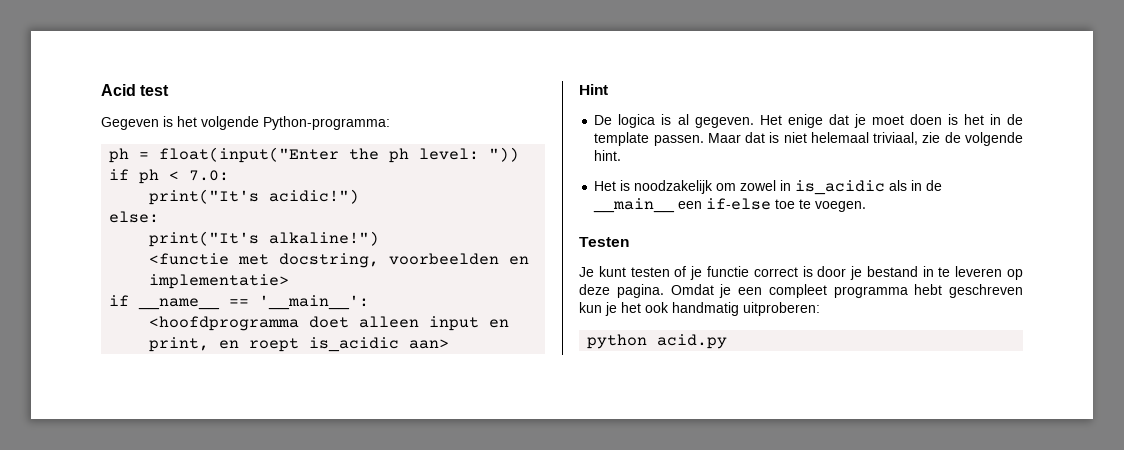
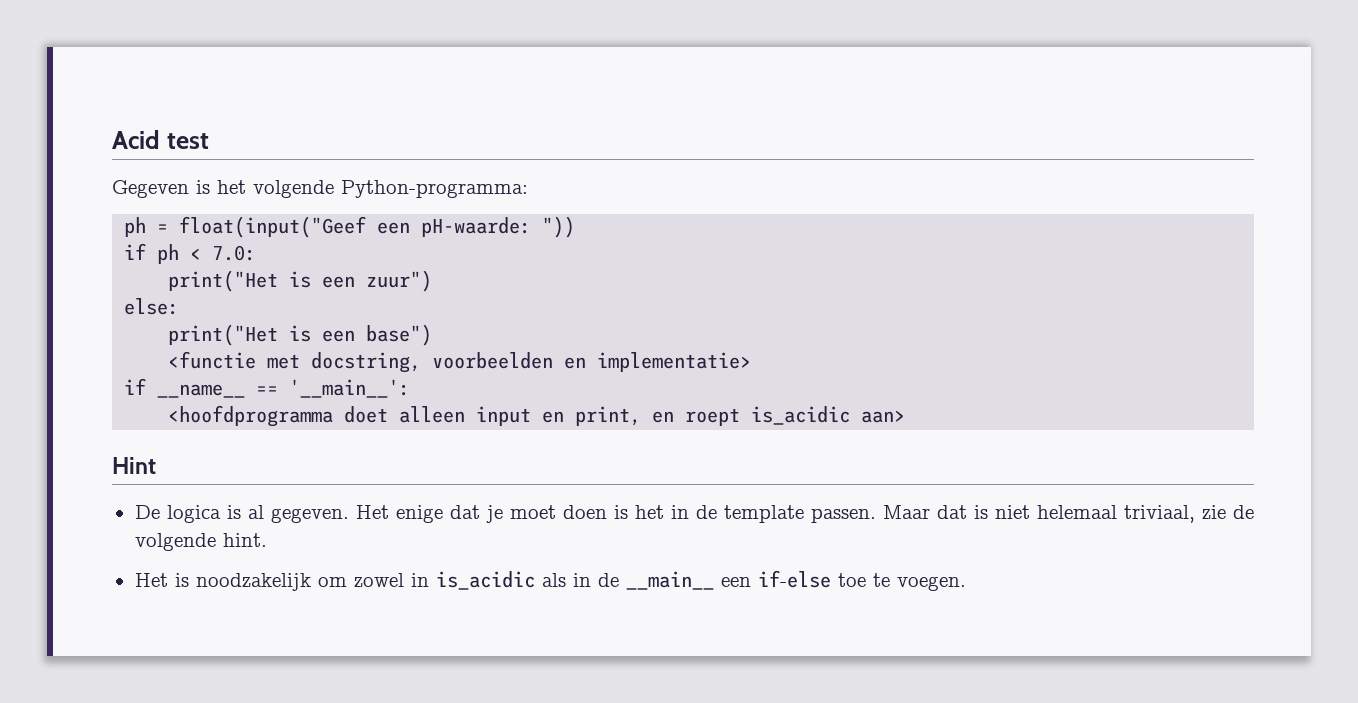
[159,147,480,163] float(input("Enter the ph level: -> [179,216,532,238] float(input("Geef een pH-waarde:
[149,189,360,205] [109,211,160,223] [149,231,380,247] print("It's acidic!") // else: // print("It's alkaline!") -> [168,270,433,292] [124,298,180,315] [168,324,433,346] print("Het is een zuur") // else: // print("Het is een base")
[579,237,629,247] [579,266,1023,280] [579,284,1023,298] [579,302,820,316] [587,334,728,349] // Testen // Je kunt testen of je functie correct is door je bestand in te leveren op deze pagina. Omdat je een compleet programma hebt geschreven kun je het ook handmatig uitproberen: // python acid.py -> (966, 583) none

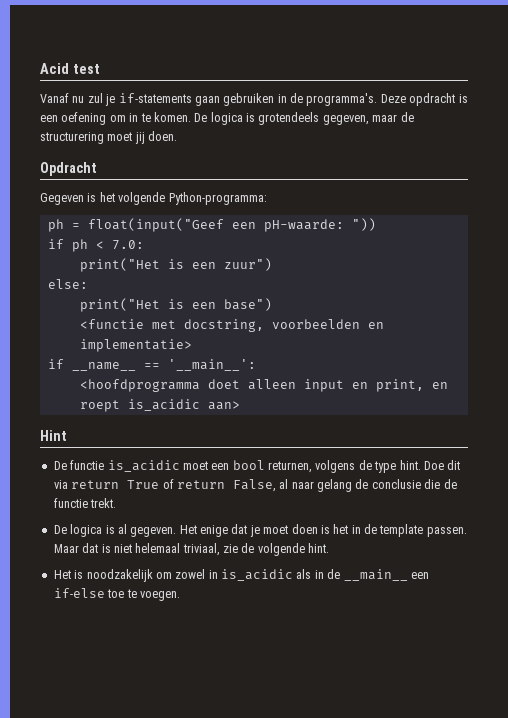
(209, 141) none -> [40,93,468,106] [40,112,414,125] [40,131,178,144] [40,162,97,176] // Vanaf nu zul je if-statements gaan gebruiken in de programma's. Deze opdracht is een oefening om in te komen. De logica is grotendeels gegeven, maar de structurering moet jij doen. // Opdracht
(156, 465) none -> [53,460,461,473] [53,479,457,492] [53,498,117,508] // De functie is_acidic moet een bool returnen, volgens de type hint. Doe dit via return True of return False, al naar gelang de conclusie die de functie trekt.

